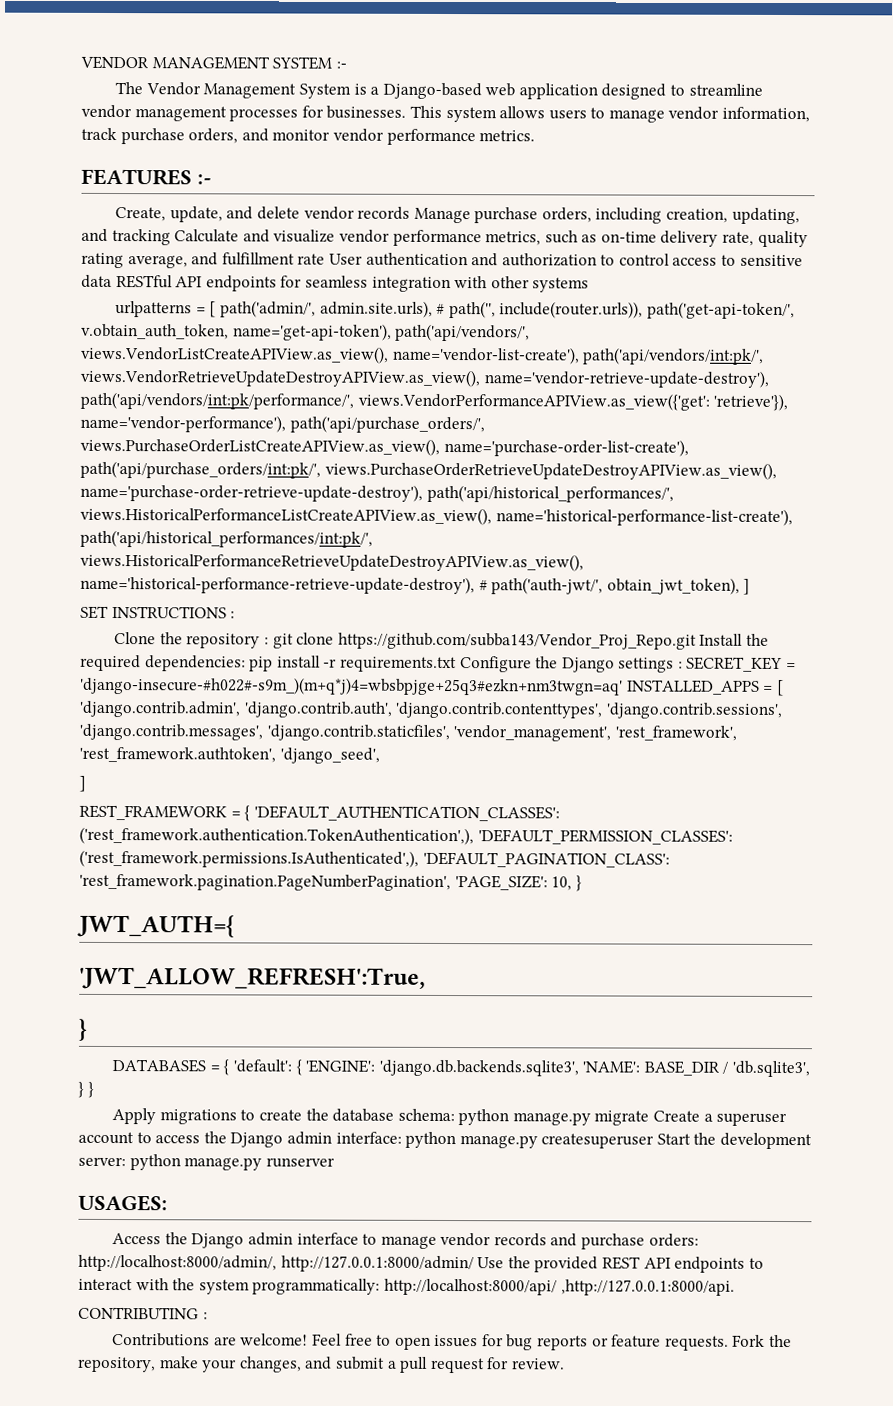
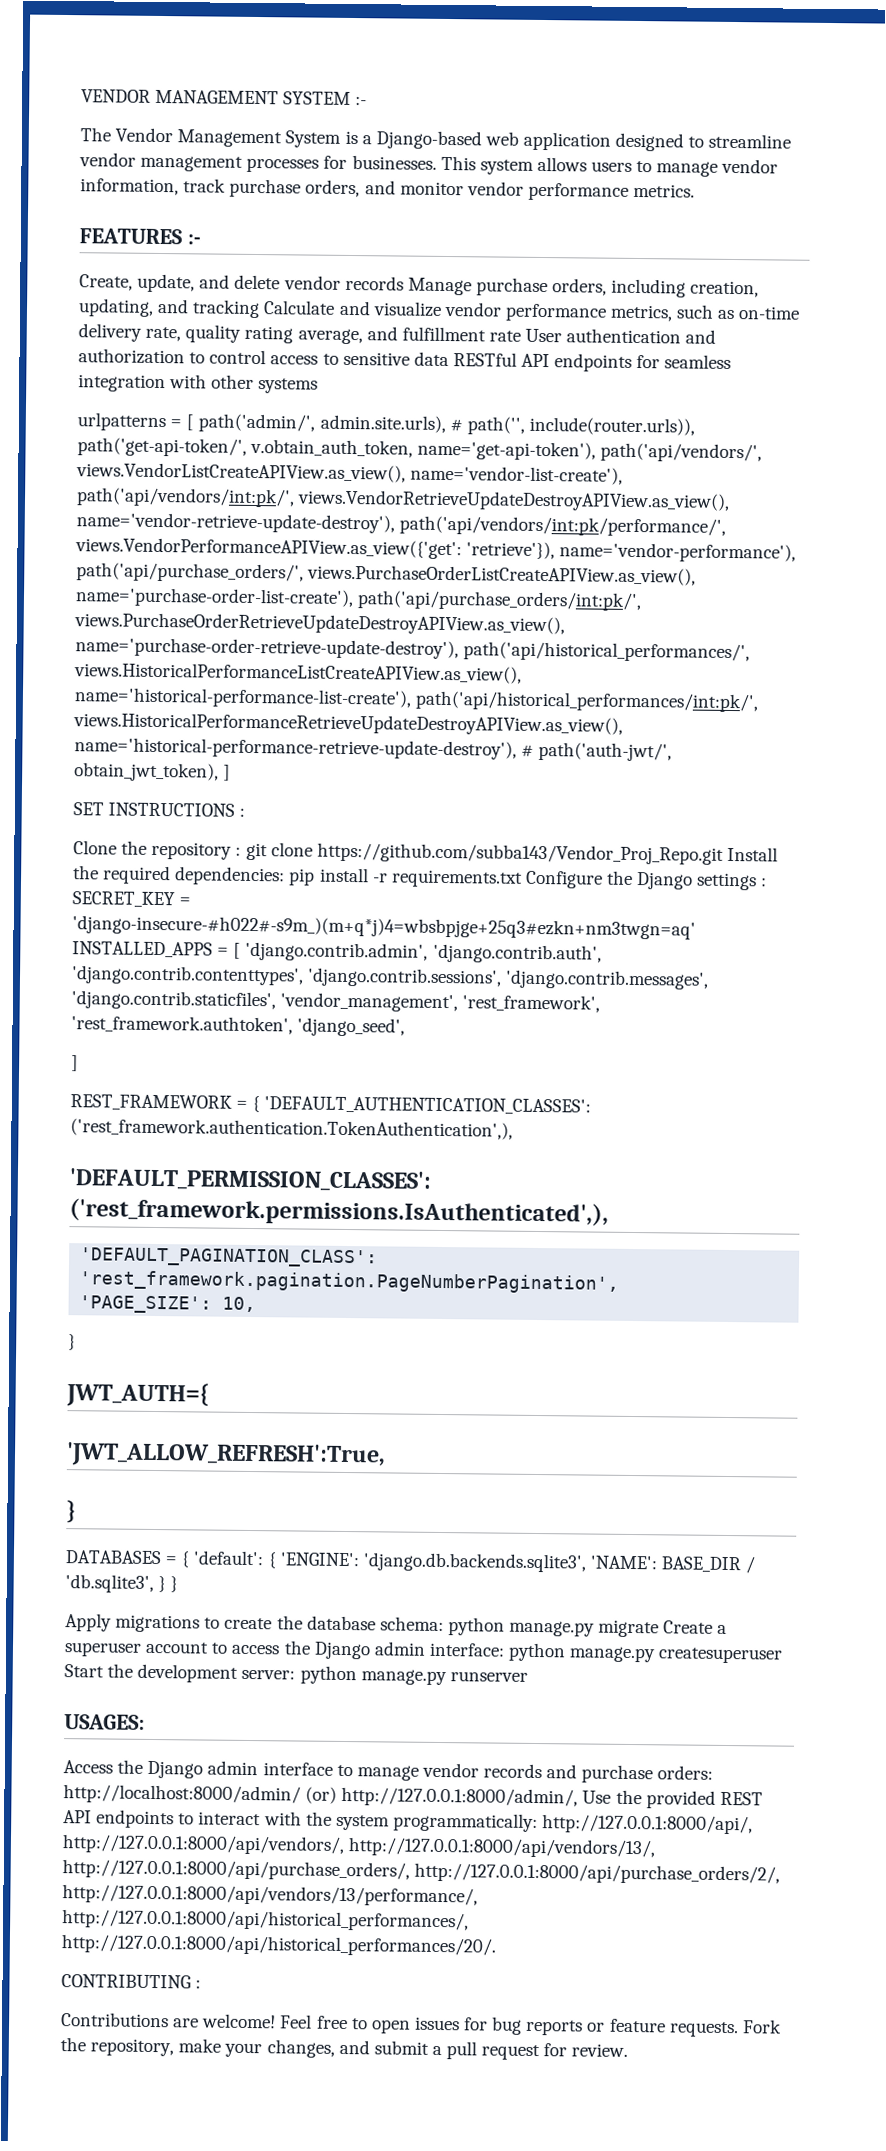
(474, 836) none -> (513, 1129) //
(419, 858) none -> (609, 1212) //
(451, 882) none -> (620, 1282) //
(573, 883) none -> (257, 1304) //
[78,1254,474,1273] http://localhost:8000/admin/, http://127.0.0.1:8000/admin/ -> [63,1784,579,1808] http://localhost:8000/admin/ (or) http://127.0.0.1:8000/admin/,
[383,1278,735,1296] http://localhost:8000/api/ ,http://127.0.0.1:8000/api. -> [542,1814,754,1835] [62,1834,657,1859] [62,1859,781,1885] [62,1884,478,1907] [62,1909,469,1932] [61,1934,496,1957] http://127.0.0.1:8000/api/, http://127.0.0.1:8000/api/vendors/, http://127.0.0.1:8000/api/vendors/13/, http://127.0.0.1:8000/api/purchase_orders/, http://127.0.0.1:8000/api/purchase_orders/2/, http://127.0.0.1:8000/api/vendors/13/performance/, http://127.0.0.1:8000/api/historical_performances/, http://127.0.0.1:8000/api/historical_performances/20/.

